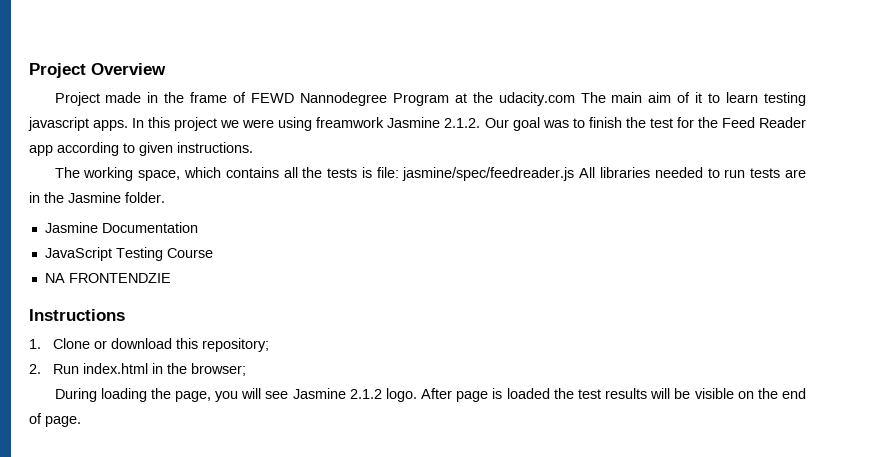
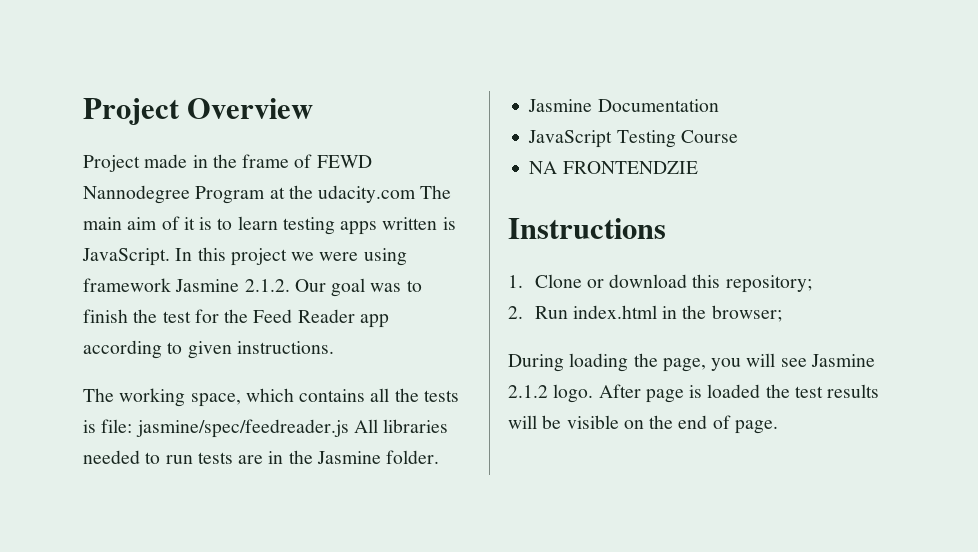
(703, 97) none -> [199,217,213,230] is
[28,117,129,131] javascript apps. -> [340,217,456,235] [82,248,170,266] apps written is JavaScript.
[316,117,385,128] freamwork -> [83,278,171,292] framework

